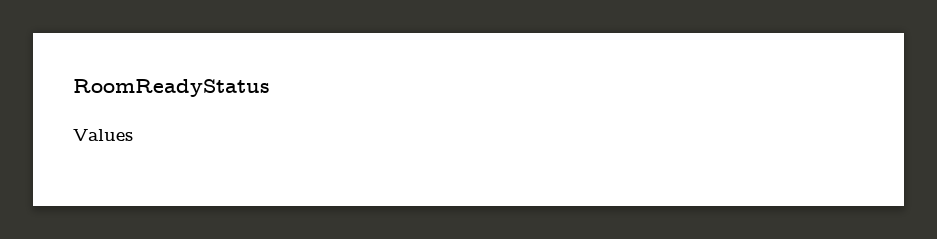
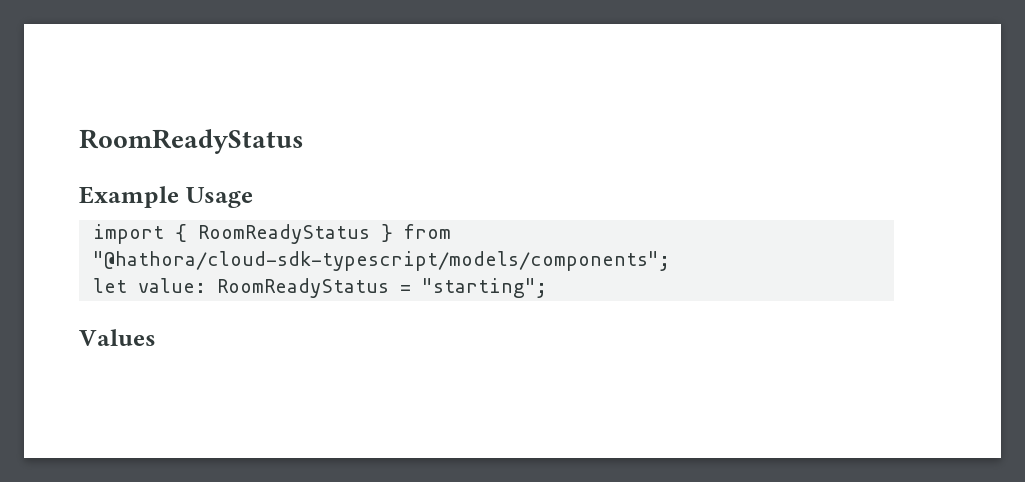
[73,79,270,97] RoomReadyStatus -> [79,129,304,154] [79,186,253,208] [92,224,451,244] [92,251,670,271] [92,278,547,298] RoomReadyStatus // Example Usage // import { RoomReadyStatus } from "@hathora/cloud-sdk-typescript/models/components"; // let value: RoomReadyStatus = "starting";

